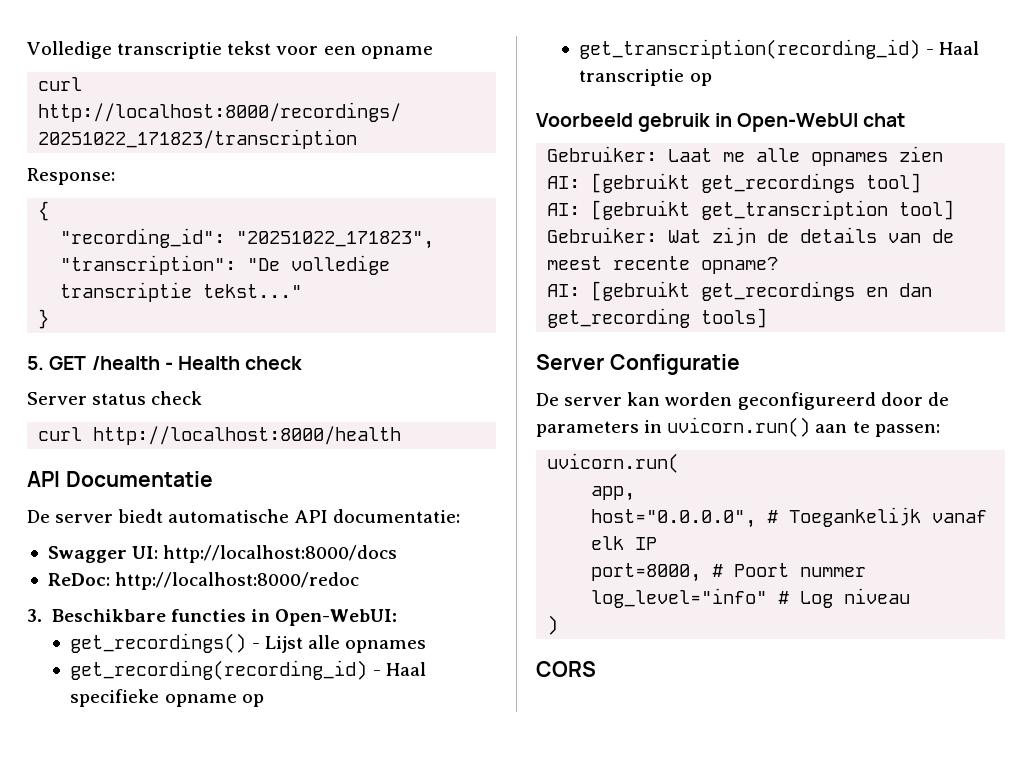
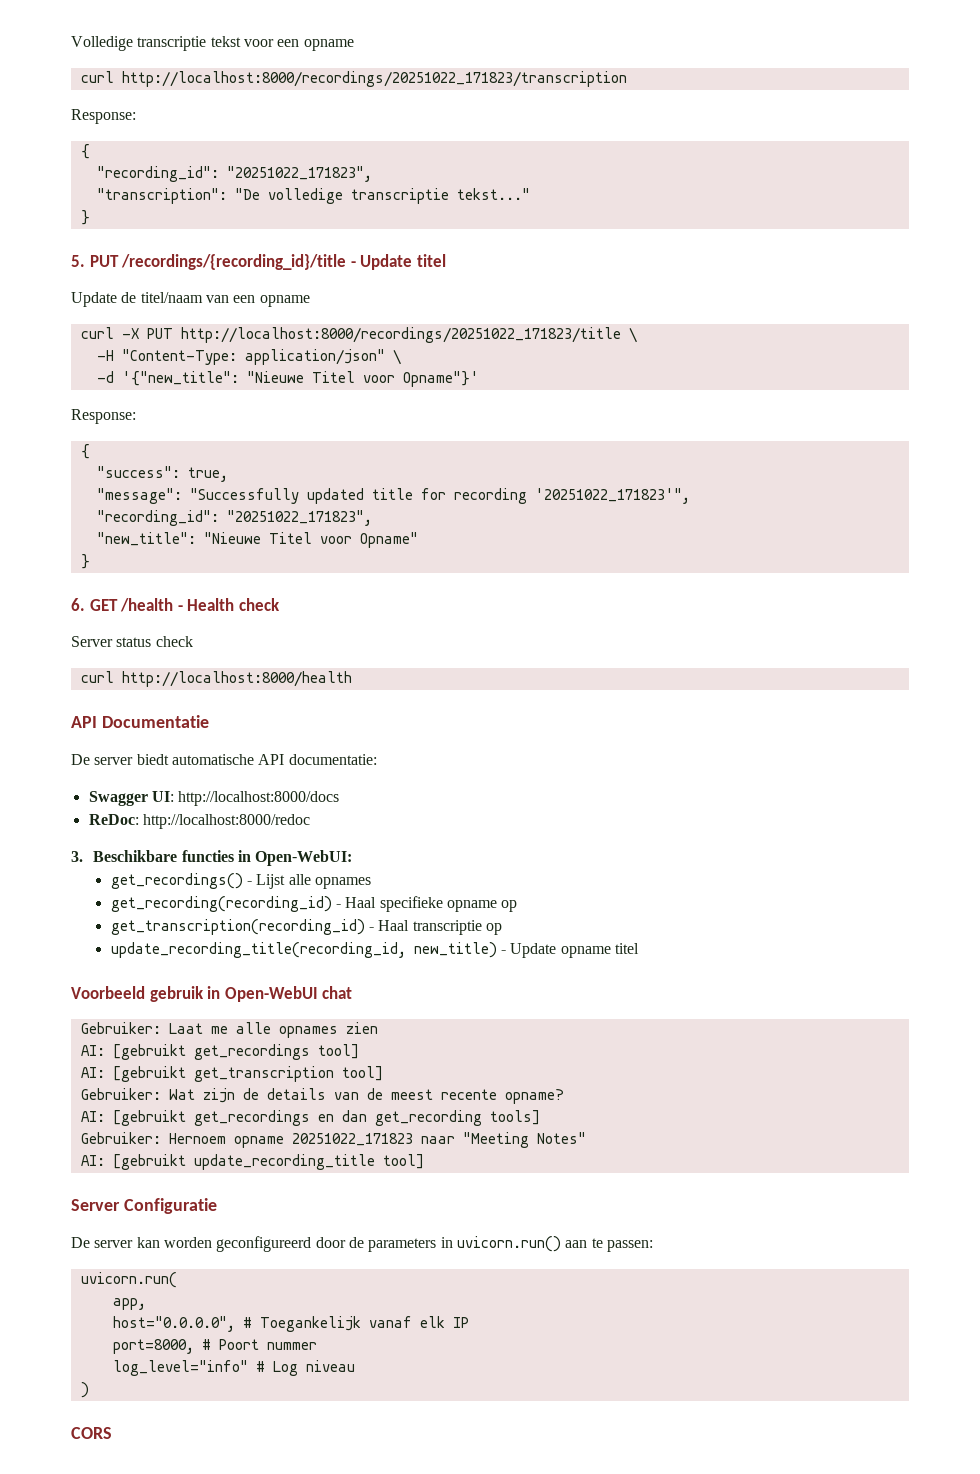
(44, 363) none -> [89,254,446,270] [71,292,310,307] [80,327,637,343] [96,349,401,365] [96,371,479,387] [71,409,136,424] [80,444,90,459] [96,466,228,482] [96,488,690,504] [96,510,372,526] [96,532,418,548] [80,554,90,569] [71,598,85,611] PUT /recordings/{recording_id}/title - Update titel // Update de titel/naam van een opname // curl -X PUT http://localhost:8000/recordings/20251022_171823/title \ // -H "Content-Type: application/json" \ // -d '{"new_title": "Nieuwe Titel voor Opname"}' // Response: // { // "success": true, // "message": "Successfully updated title for recording '20251022_171823'", // "recording_id": "20251022_171823", // "new_title": "Nieuwe Titel voor Opname" // } // 6.
(712, 79) none -> [110,942,640,958] // update_recording_title(recording_id, new_title) - Update opname titel
(768, 318) none -> [80,1132,586,1148] [80,1154,424,1170] // Gebruiker: Hernoem opname 20251022_171823 naar "Meeting Notes" // AI: [gebruikt update_recording_title tool]

